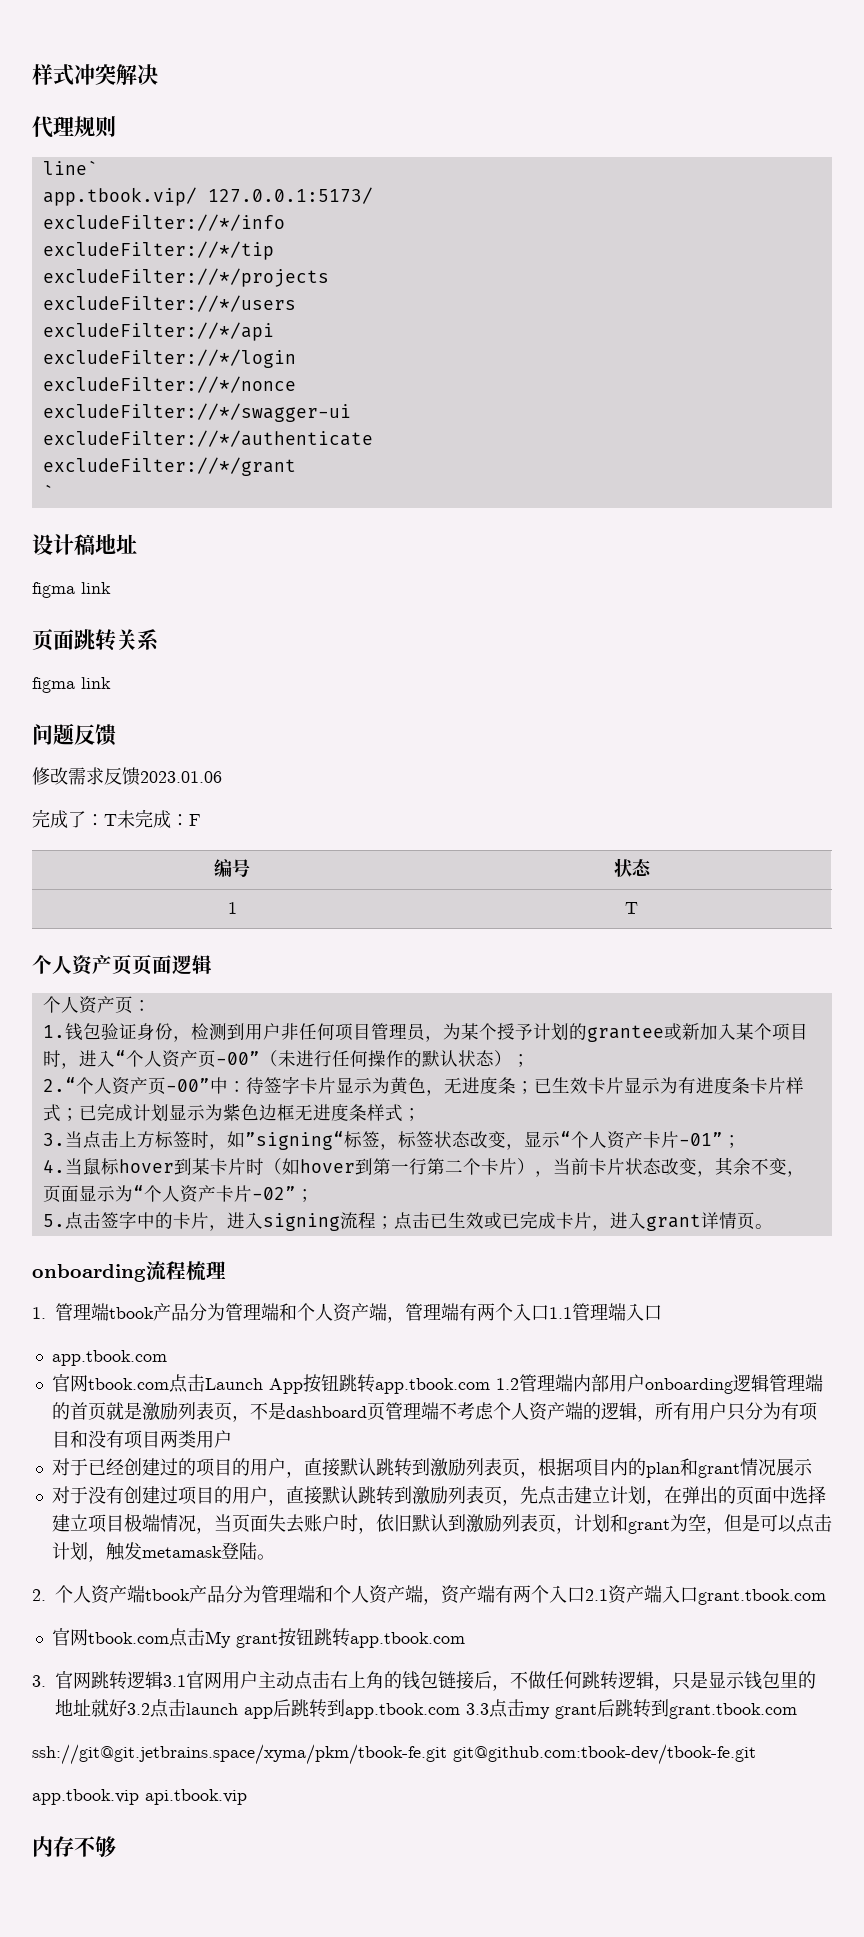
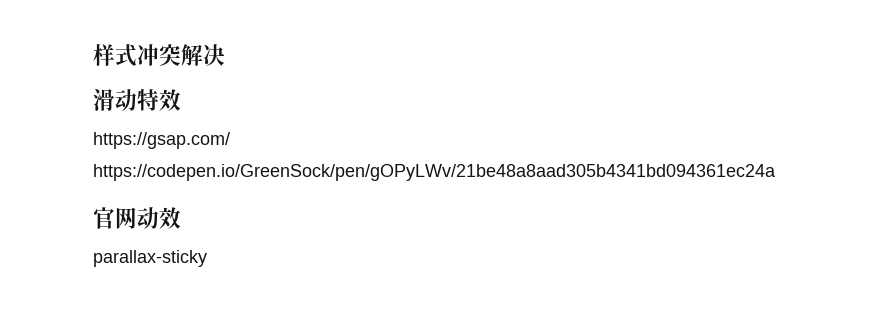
[32,116,116,138] [42,160,98,175] [42,187,373,206] [42,214,285,231] [42,241,274,260] [42,268,329,287] [42,295,296,312] [42,322,274,341] [42,349,296,368] [42,376,296,393] [42,403,351,422] [42,430,373,447] [42,457,296,476] [42,484,54,499] [32,534,137,555] [32,582,111,598] [32,629,159,651] [32,677,111,693] [32,723,116,746] [32,767,222,786] [32,809,201,828] [214,859,250,877] [613,858,652,877] [227,902,237,914] [625,902,639,914] [32,954,212,976] [42,996,151,1014] [42,1023,808,1042] [42,1050,530,1069] [42,1076,804,1096] [42,1103,421,1122] [42,1131,741,1150] [42,1157,805,1177] [42,1185,314,1203] [42,1211,773,1231] [32,1261,226,1282] [32,1303,662,1323] [51,1350,167,1366] [51,1374,823,1394] [51,1402,818,1422] [51,1430,232,1449] [51,1458,813,1478] [51,1485,826,1506] [51,1513,832,1534] [51,1542,275,1562] [32,1585,826,1605] [51,1628,465,1648] [32,1671,816,1691] [55,1699,797,1719] [32,1744,756,1765] [32,1789,247,1805] [32,1836,116,1857] 代理规则 // line` // app.tbook.vip/ 127.0.0.1:5173/ // excludeFilter://*/info // excludeFilter://*/tip // excludeFilter://*/projects // excludeFilter://*/users // excludeFilter://*/api // excludeFilter://*/login // excludeFilter://*/nonce // excludeFilter://*/swagger-ui // excludeFilter://*/authenticate // excludeFilter://*/grant // ` // 设计稿地址 // figma link // 页面跳转关系 // figma link // 问题反馈 // 修改需求反馈2023.01.06 // 完成了：T未完成：F // 编号 | 状态 // 1 | T // 个人资产页页面逻辑 // 个人资产页： // 1.钱包验证身份，检测到用户非任何项目管理员，为某个授予计划的grantee或新加入某个项目时，进入“个人资产页-00”（未进行任何操作的默认状态）； // 2.“个人资产页-00”中：待签字卡片显示为黄色，无进度条；已生效卡片显示为有进度条卡片样式；已完成计划显示为紫色边框无进度条样式； // 3.当点击上方标签时，如”signing“标签，标签状态改变，显示“个人资产卡片-01”； // 4.当鼠标hover到某卡片时（如hover到第一行第二个卡片），当前卡片状态改变，其余不变，页面显示为“个人资产卡片-02”； // 5.点击签字中的卡片，进入signing流程；点击已生效或已完成卡片，进入grant详情页。 // onboarding流程梳理 // 1.管理端tbook产品分为管理端和个人资产端，管理端有两个入口1.1管理端入口 // app.tbook.com // 官网tbook.com点击Launch App按钮跳转app.tbook.com 1.2管理端内部用户onboarding逻辑管理端的首页就是激励列表页，不是dashboard页管理端不考虑个人资产端的逻辑，所有用户只分为有项目和没有项目两类用户 // 对于已经创建过的项目的用户，直接默认跳转到激励列表页，根据项目内的plan和grant情况展示 // 对于没有创建过项目的用户，直接默认跳转到激励列表页，先点击建立计划，在弹出的页面中选择建立项目极端情况，当页面失去账户时，依旧默认到激励列表页，计划和grant为空，但是可以点击计划，触发metamask登陆。 // 2.个人资产端tbook产品分为管理端和个人资产端，资产端有两个入口2.1资产端入口grant.tbook.com // 官网tbook.com点击My grant按钮跳转app.tbook.com // 3.官网跳转逻辑3.1官网用户主动点击右上角的钱包链接后，不做任何跳转逻辑，只是显示钱包里的地址就好3.2点击launch app后跳转到app.tbook.com 3.3点击my grant后跳转到grant.tbook.com // ssh://git@git.jetbrains.space/xyma/pkm/tbook-fe.git git@github.com:tbook-dev/tbook-fe.git // app.tbook.vip api.tbook.vip // 内存不够 -> [93,89,181,111] [93,132,230,149] [93,164,776,181] [93,207,181,229] [93,250,207,267] 滑动特效 // https://gsap.com/ https://codepen.io/GreenSock/pen/gOPyLWv/21be48a8aad305b4341bd094361ec24a // 官网动效 // parallax-sticky

